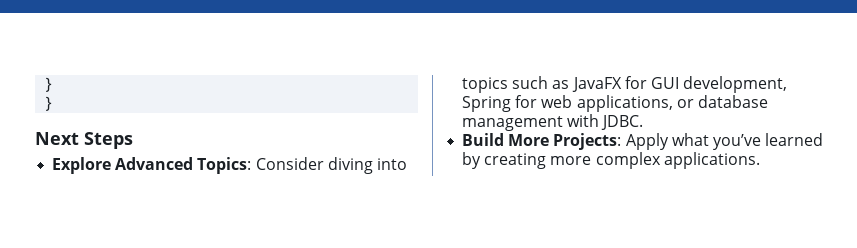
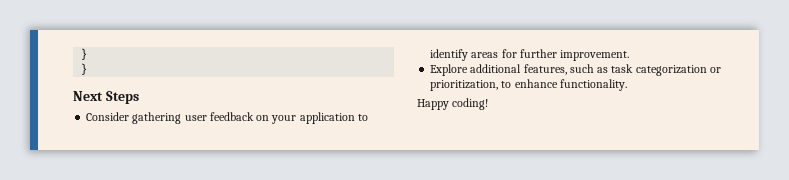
[52,157,407,174] [462,76,788,93] [462,95,768,112] [462,114,644,131] [462,133,824,150] [462,152,760,169] Explore Advanced Topics: Consider diving into topics such as JavaFX for GUI development, Spring for web applications, or database management with JDBC. // Build More Projects: Apply what you’ve learned by creating more complex applications. -> [86,112,368,124] [430,49,630,61] [430,64,721,76] [430,79,627,91] [417,98,489,110] Consider gathering user feedback on your application to identify areas for further improvement. // Explore additional features, such as task categorization or prioritization, to enhance functionality. // Happy coding!

